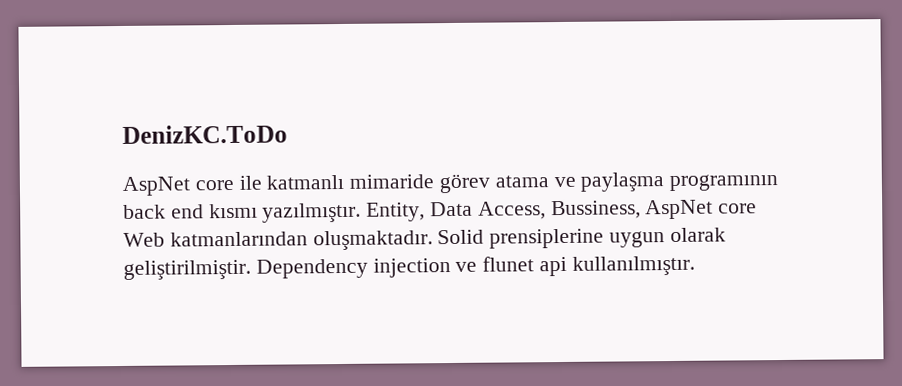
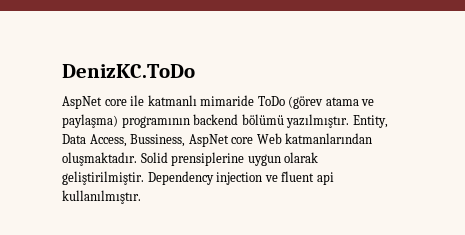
[439,172,779,194] [123,203,258,219] görev atama ve paylaşma programının back end kısmı -> [257,96,375,109] [62,114,284,128] ToDo (görev atama ve paylaşma) programının backend bölümü
[482,256,535,272] flunet -> [281,171,315,182] fluent

